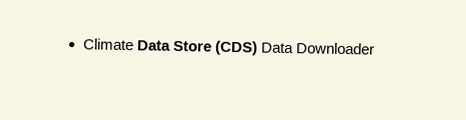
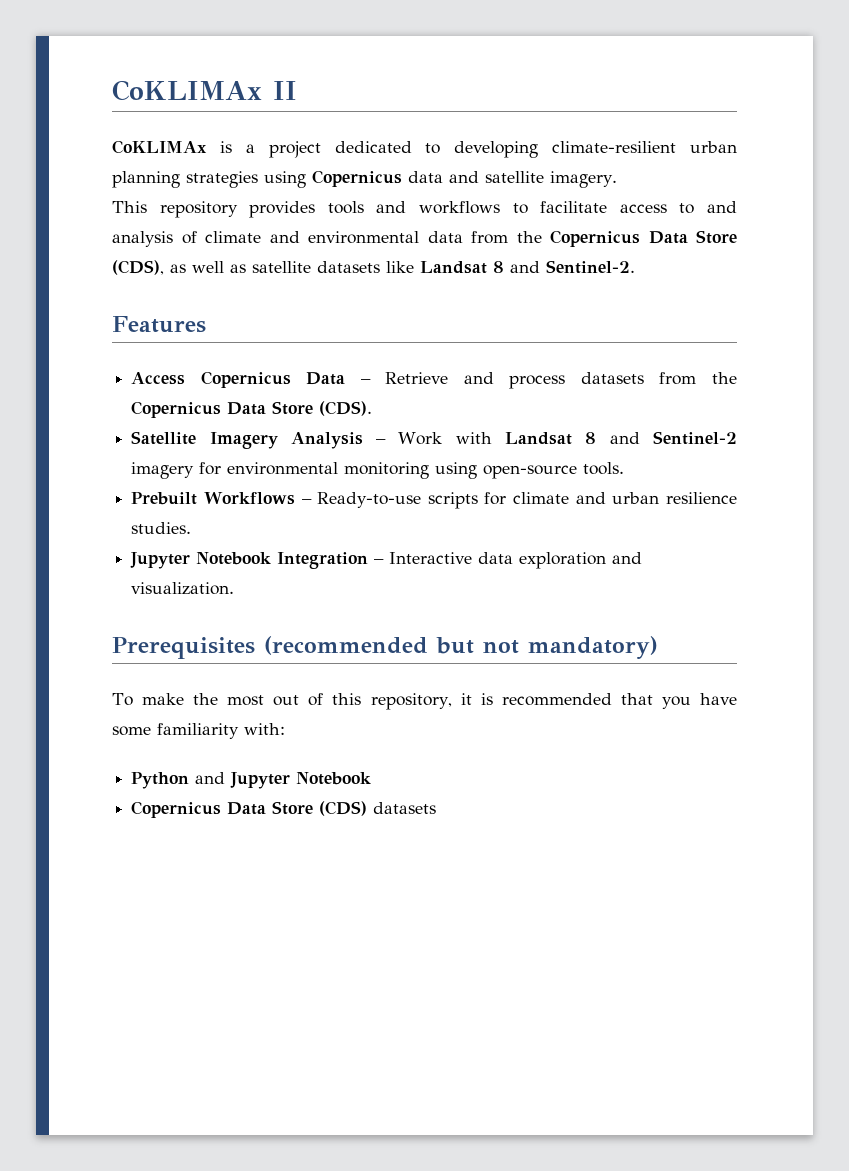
[82,38,134,51] Climate -> [112,80,297,101] [112,140,737,158] [112,170,617,188] [112,201,738,218] [112,230,737,247] [112,260,635,275] [112,316,206,333] [131,371,737,389] [131,401,373,418] [131,431,738,449] [131,462,625,479] [131,492,737,509] [131,522,192,534] [130,552,643,569] [131,582,235,595] [112,636,658,659] [112,693,737,710] [112,723,285,739] [131,772,372,789] [131,801,222,818] CoKLIMAx II // CoKLIMAx is a project dedicated to developing climate-resilient urban planning strategies using Copernicus data and satellite imagery. // This repository provides tools and workflows to facilitate access to and analysis of climate and environmental data from the Copernicus Data Store (CDS), as well as satellite datasets like Landsat 8 and Sentinel-2. // Features // Access Copernicus Data – Retrieve and process datasets from the Copernicus Data Store (CDS). // Satellite Imagery Analysis – Work with Landsat 8 and Sentinel-2 imagery for environmental monitoring using open-source tools. // Prebuilt Workflows – Ready-to-use scripts for climate and urban resilience studies. // Jupyter Notebook Integration – Interactive data exploration and visualization. // Prerequisites (recommended but not mandatory) // To make the most out of this repository, it is recommended that you have some familiarity with: // Python and Jupyter Notebook // Copernicus
[260,42,375,55] Data Downloader -> [373,802,437,814] datasets

